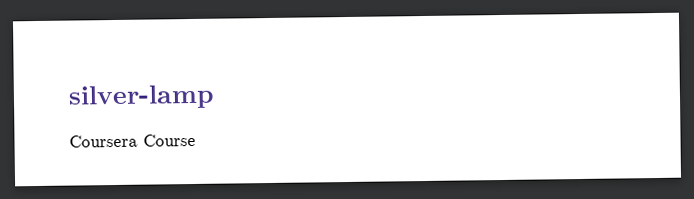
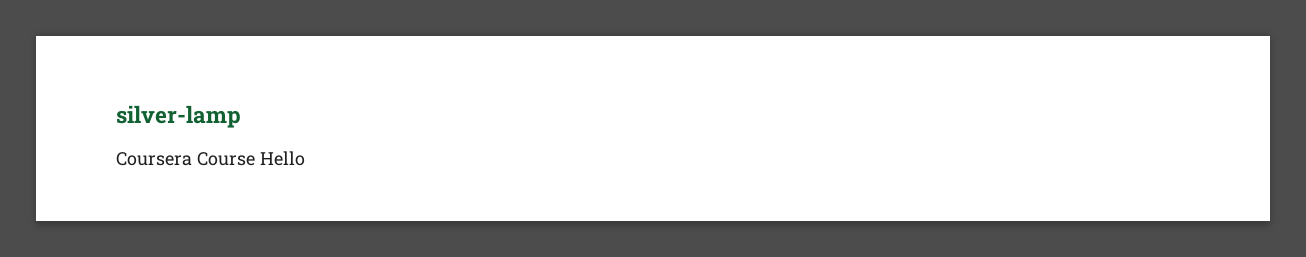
(196, 140) none -> [259,151,305,166] Hello

